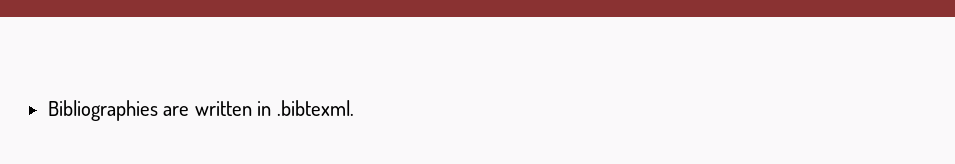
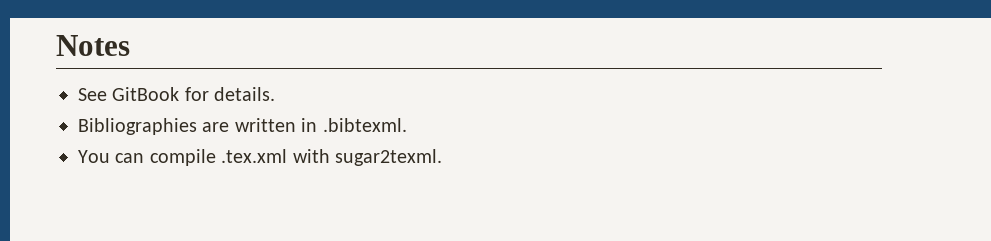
(47, 110) none -> [56,35,130,56] [78,87,276,101] Notes // See GitBook for details. //
(354, 108) none -> [78,149,442,166] // You can compile .tex.xml with sugar2texml.

